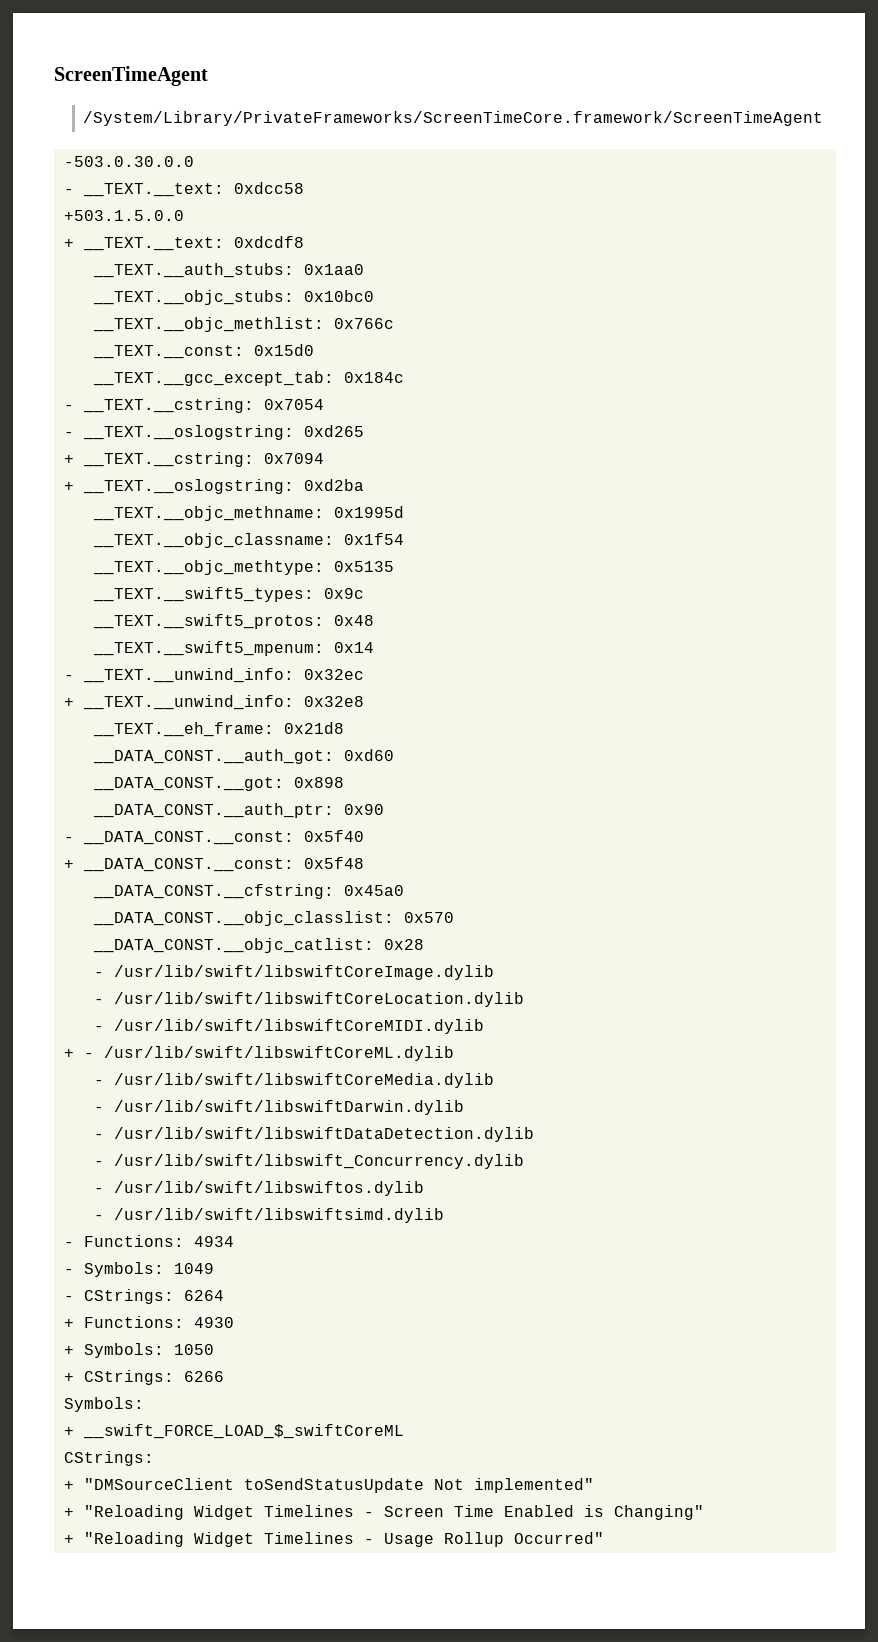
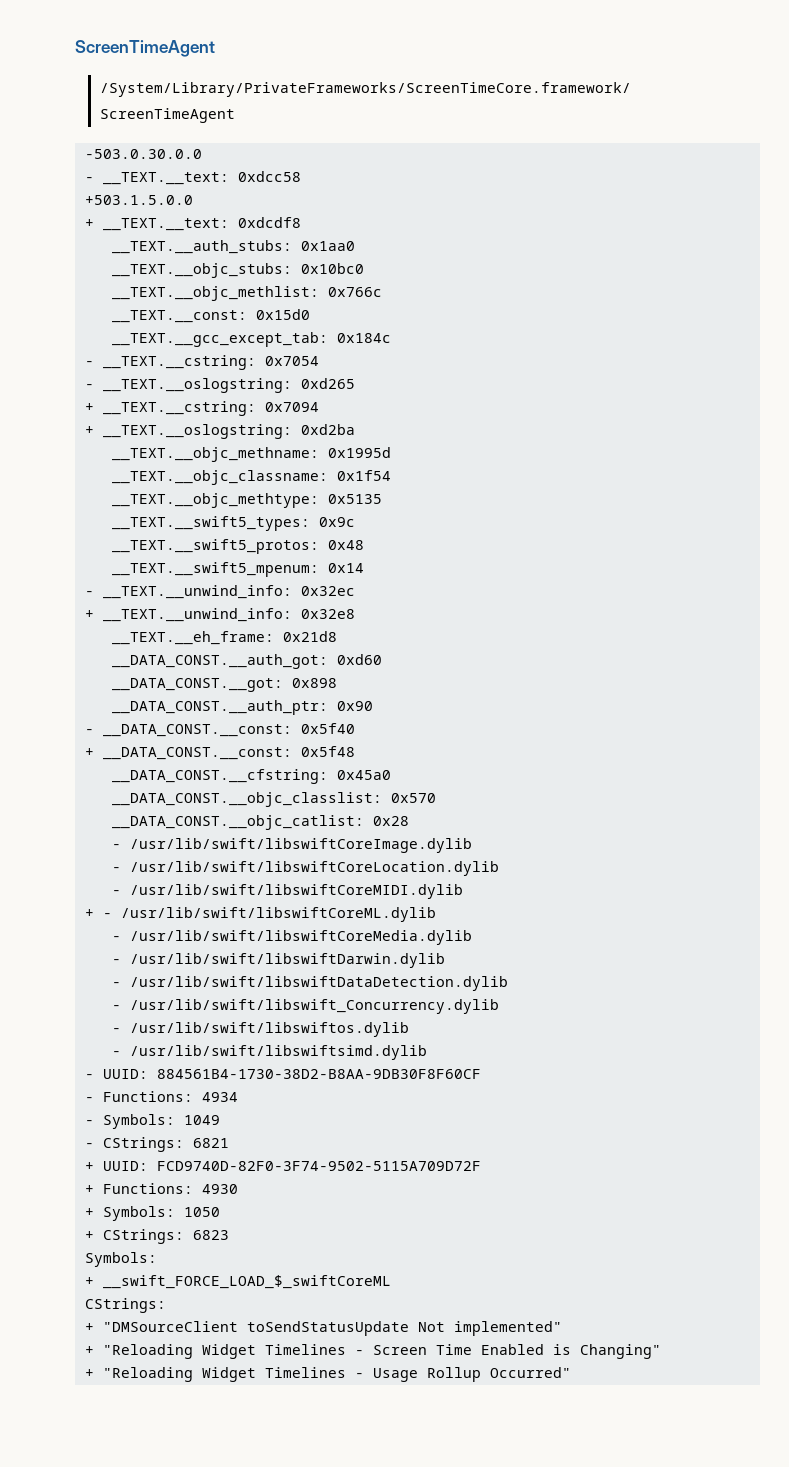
(444, 1215) none -> [85,1069,482,1079] // - UUID: 884561B4-1730-38D2-B8AA-9DB30F8F60CF
[183,1290,224,1301] 6264 -> [193,1138,230,1148] [85,1161,482,1171] 6821 // + UUID: FCD9740D-82F0-3F74-9502-5115A709D72F
[183,1371,224,1382] 6266 -> [193,1230,230,1240] 6823

